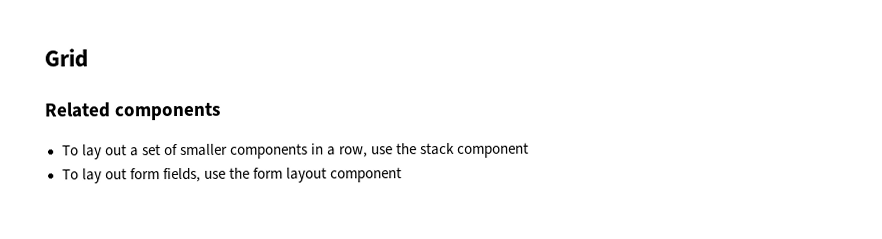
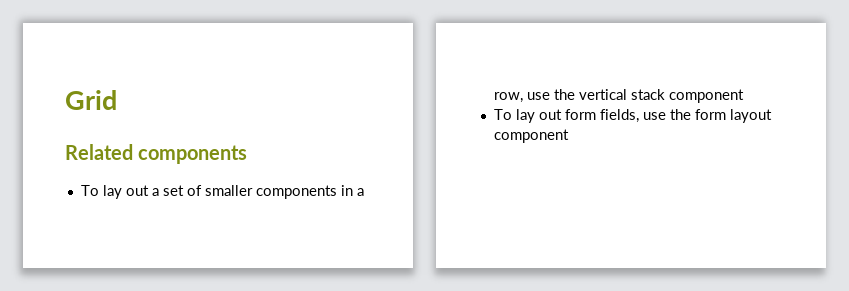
(418, 149) none -> [578,89,627,100] vertical

